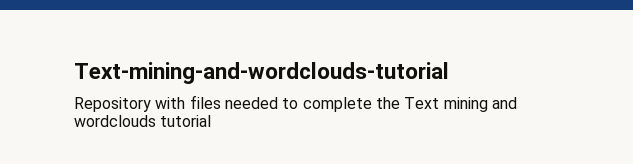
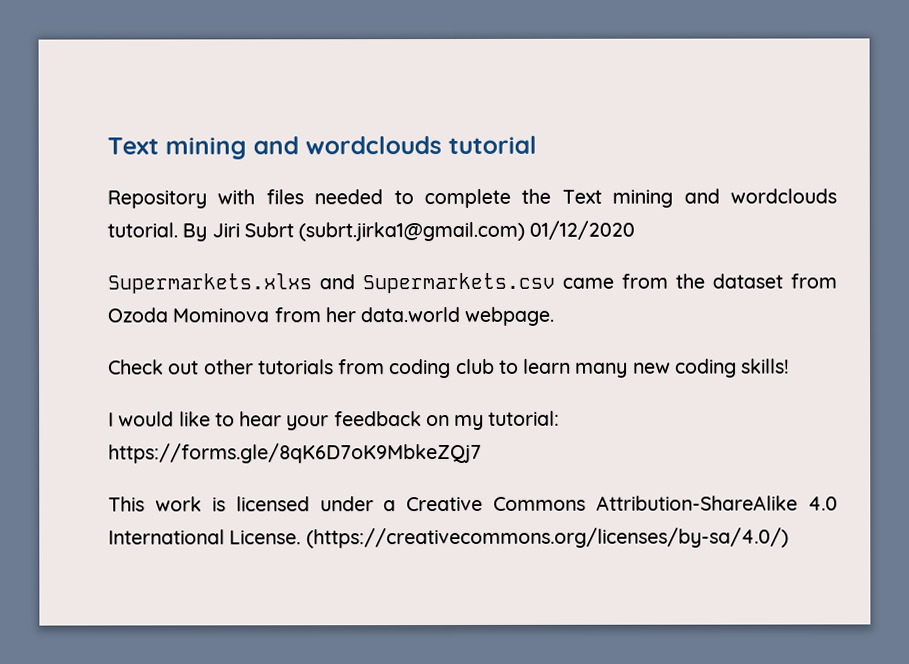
[74,62,449,84] Text-mining-and-wordclouds-tutorial -> [107,135,537,160] Text mining and wordclouds tutorial
[160,115,212,127] tutorial -> [107,220,636,242] [107,272,837,294] [107,306,555,326] [108,358,791,379] [108,410,561,431] [108,442,482,464] [108,495,839,512] [108,527,789,549] tutorial. By Jiri Subrt (subrt.jirka1@gmail.com) 01/12/2020 // Supermarkets.xlxs and Supermarkets.csv came from the dataset from Ozoda Mominova from her data.world webpage. // Check out other tutorials from coding club to learn many new coding skills! // I would like to hear your feedback on my tutorial: https://forms.gle/8qK6D7oK9MbkeZQj7 // This work is licensed under a Creative Commons Attribution-ShareAlike 4.0 International License. (https://creativecommons.org/licenses/by-sa/4.0/)

